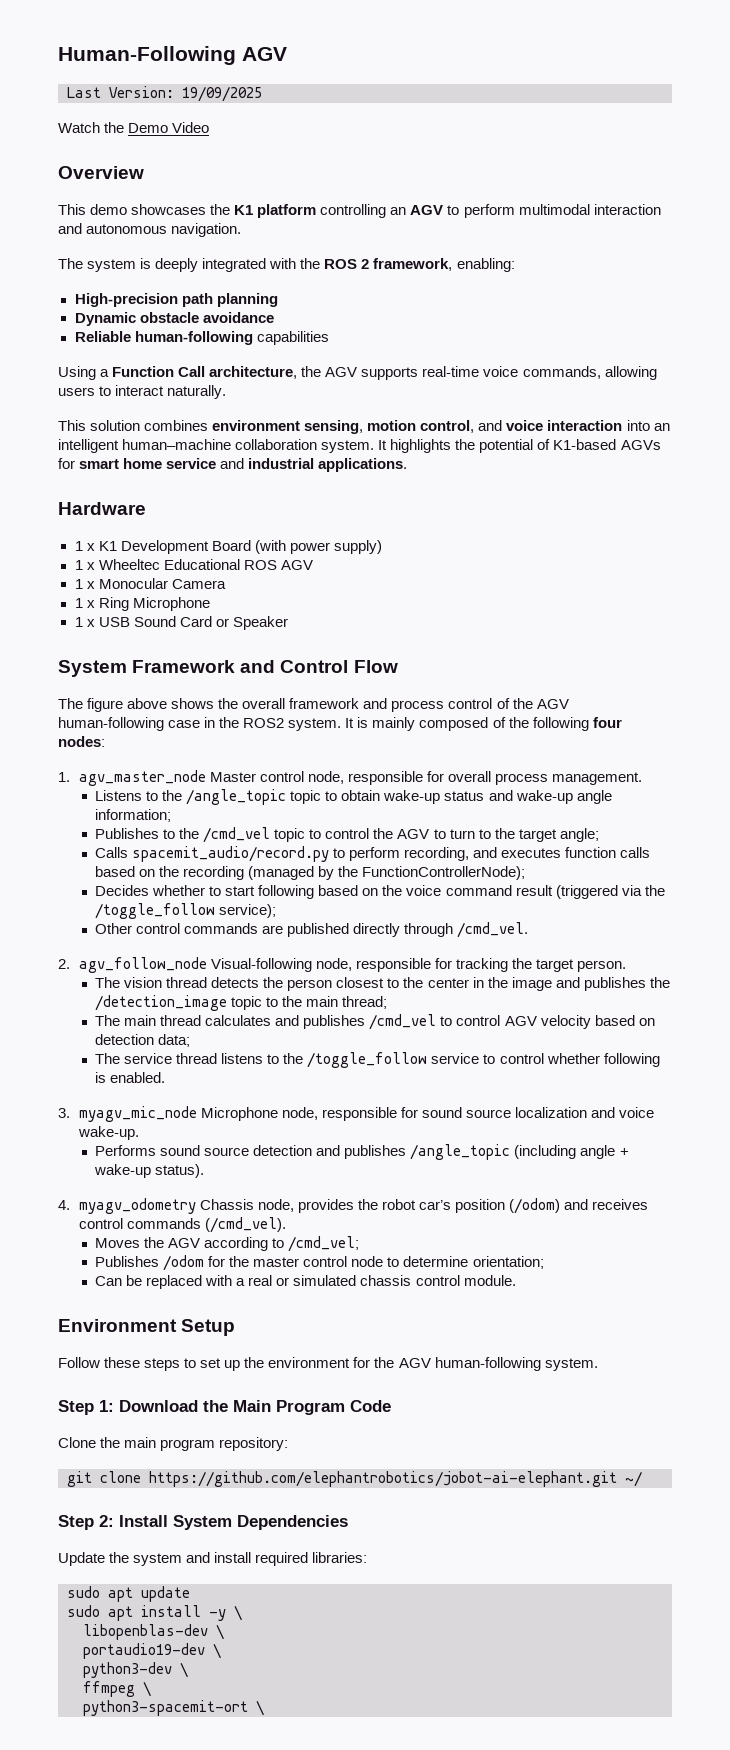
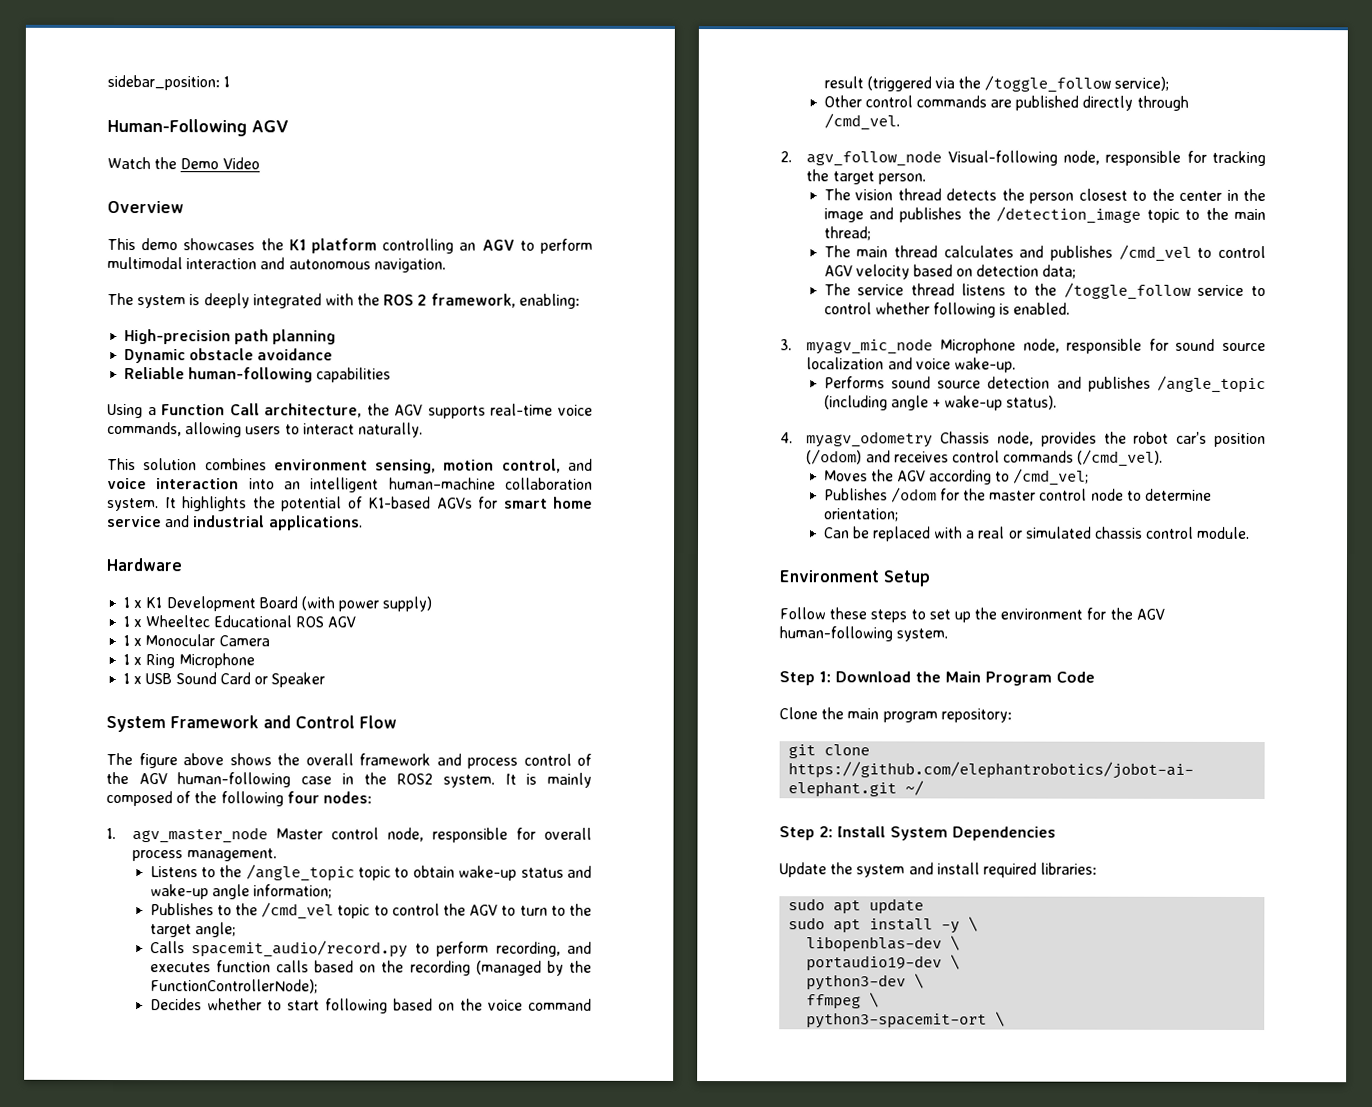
(58, 55) none -> [107,74,231,91] sidebar_position: 1 //
[67,86,262,102] // Last Version: 19/09/2025 -> (289, 126) none

